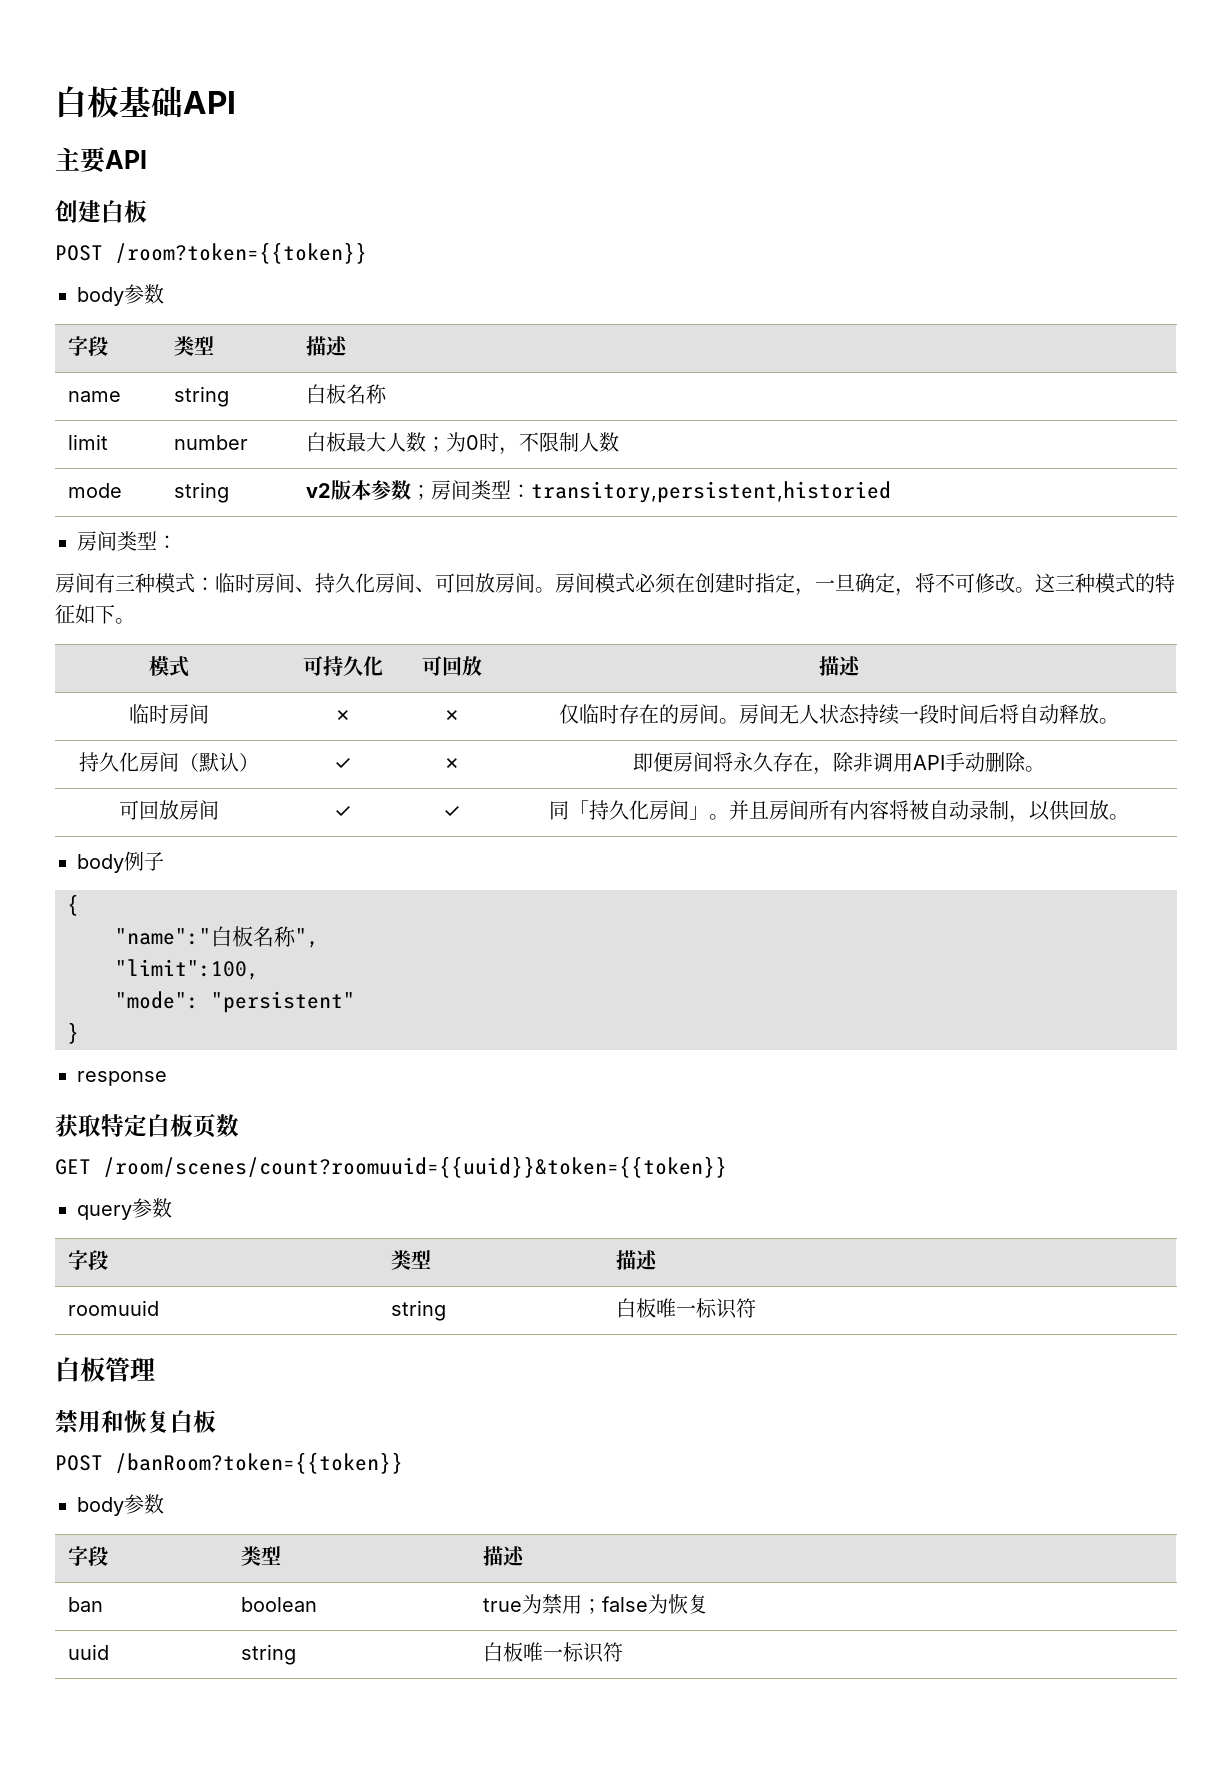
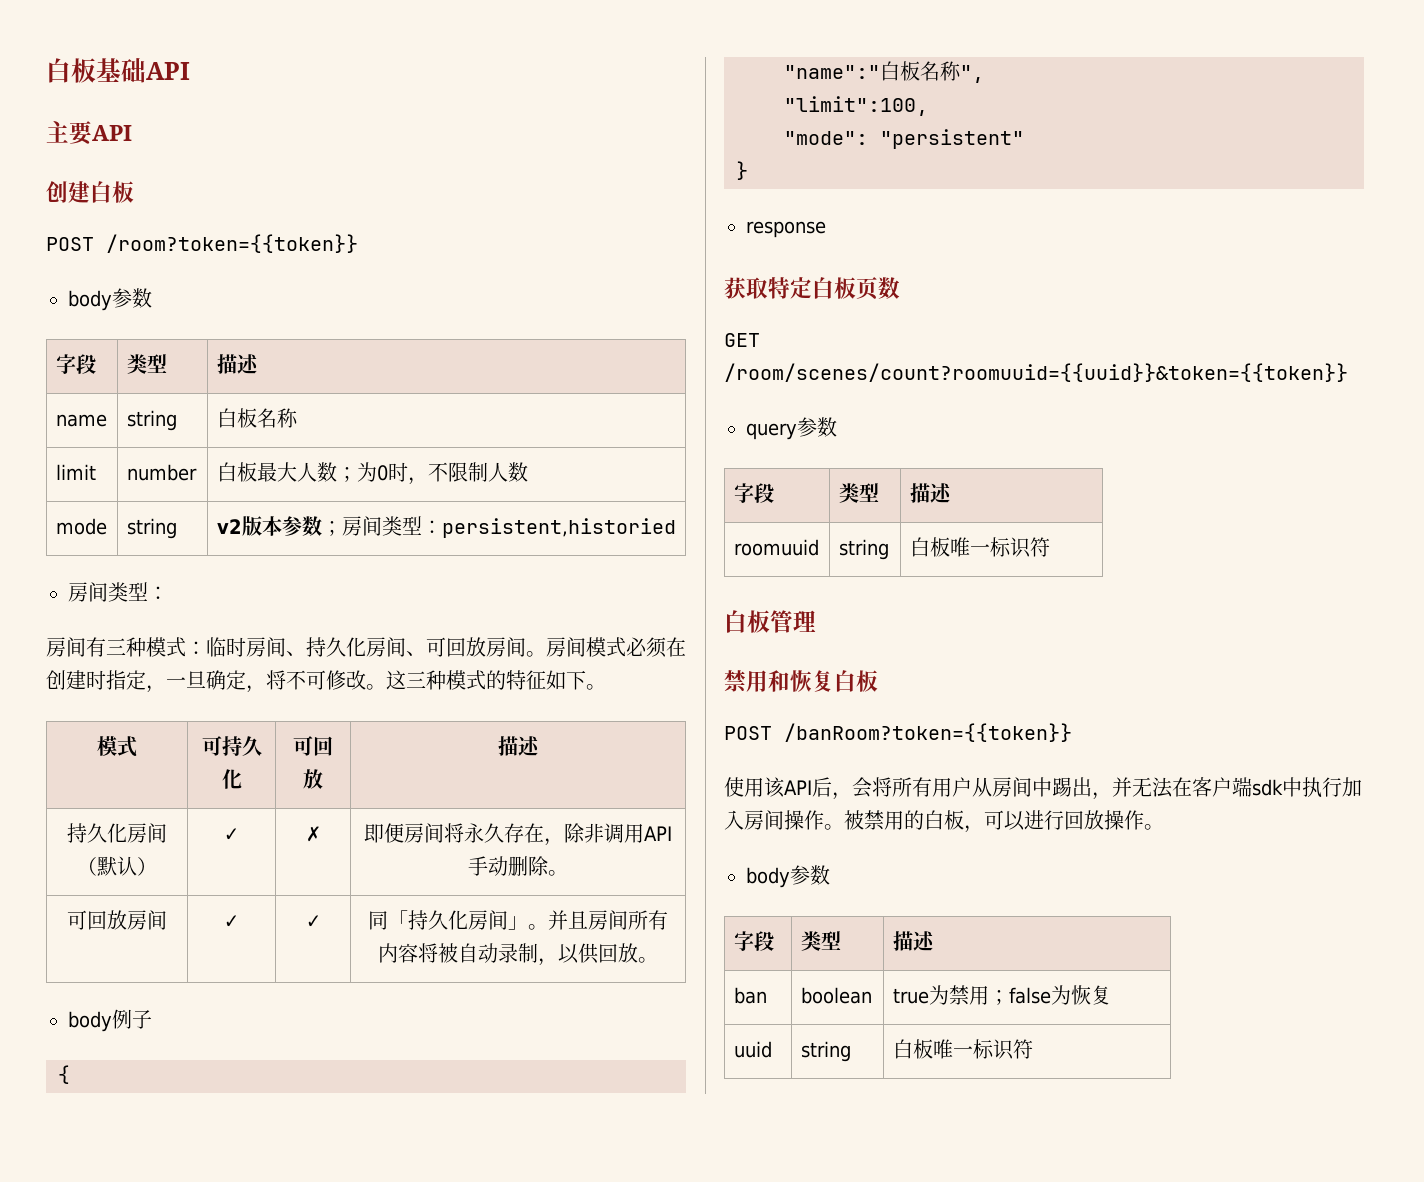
[531,481,892,503] transitory,persistent,historied -> [441,518,676,538] persistent,historied
[129,704,209,724] [334,710,352,722] [443,710,461,722] [558,704,1119,725] // 临时房间 | ✗ | ✗ | 仅临时存在的房间。房间无人状态持续一段时间后将自动释放。 -> (540, 746) none
(403, 1463) none -> [724,777,1362,800] [724,810,1164,833] // 使用该API后，会将所有用户从房间中踢出，并无法在客户端sdk中执行加入房间操作。被禁用的白板，可以进行回放操作。

